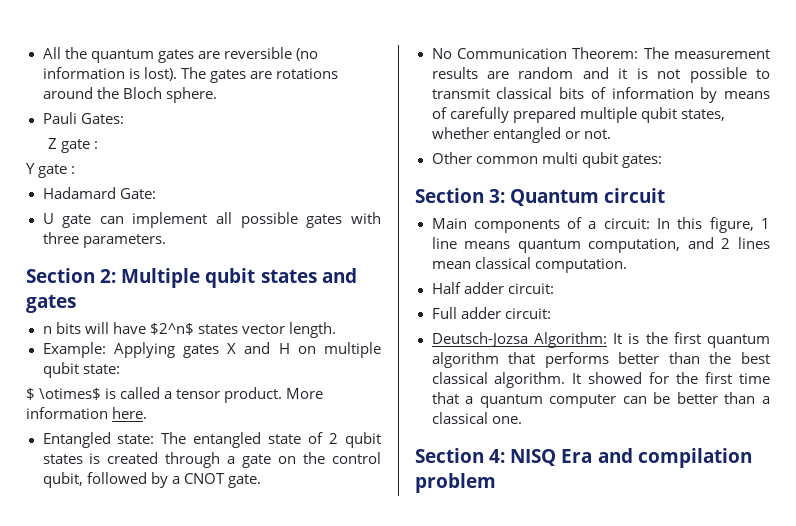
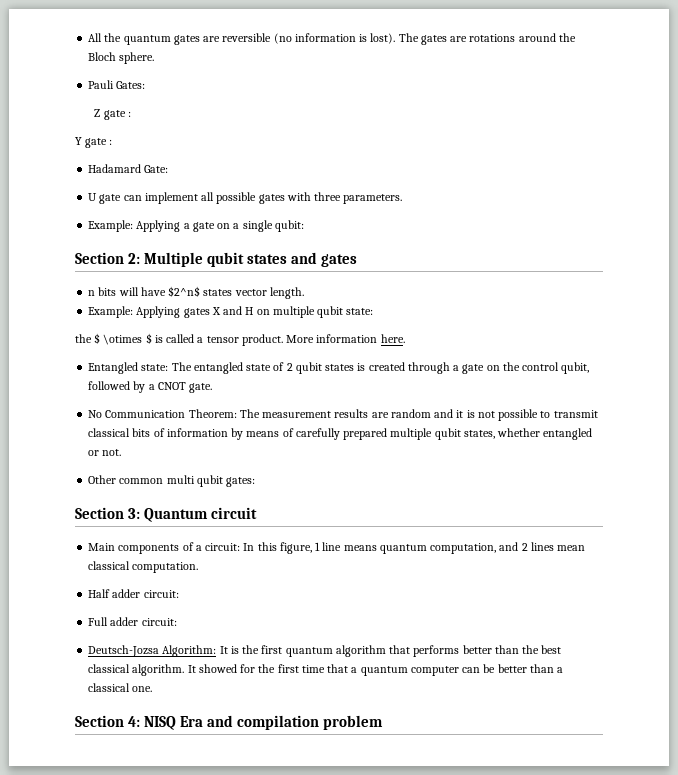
(166, 241) none -> [88,220,304,232] // Example: Applying a gate on a single qubit:
[26,388,102,400] $ \otimes$ -> [75,333,152,345] the $ \otimes $

